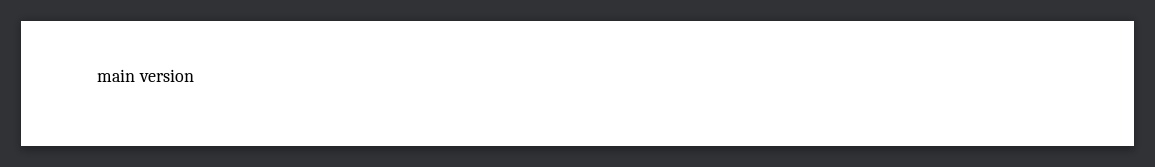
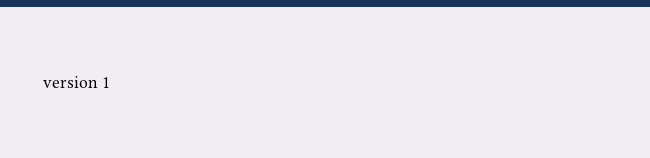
[97,69,194,82] main version -> [43,76,110,88] version 1

